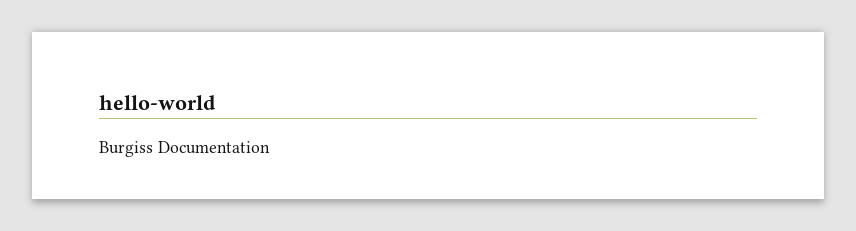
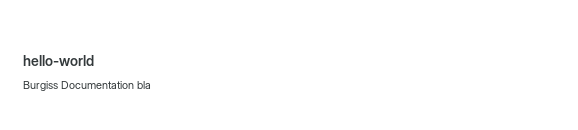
(270, 147) none -> [137,81,151,89] bla

